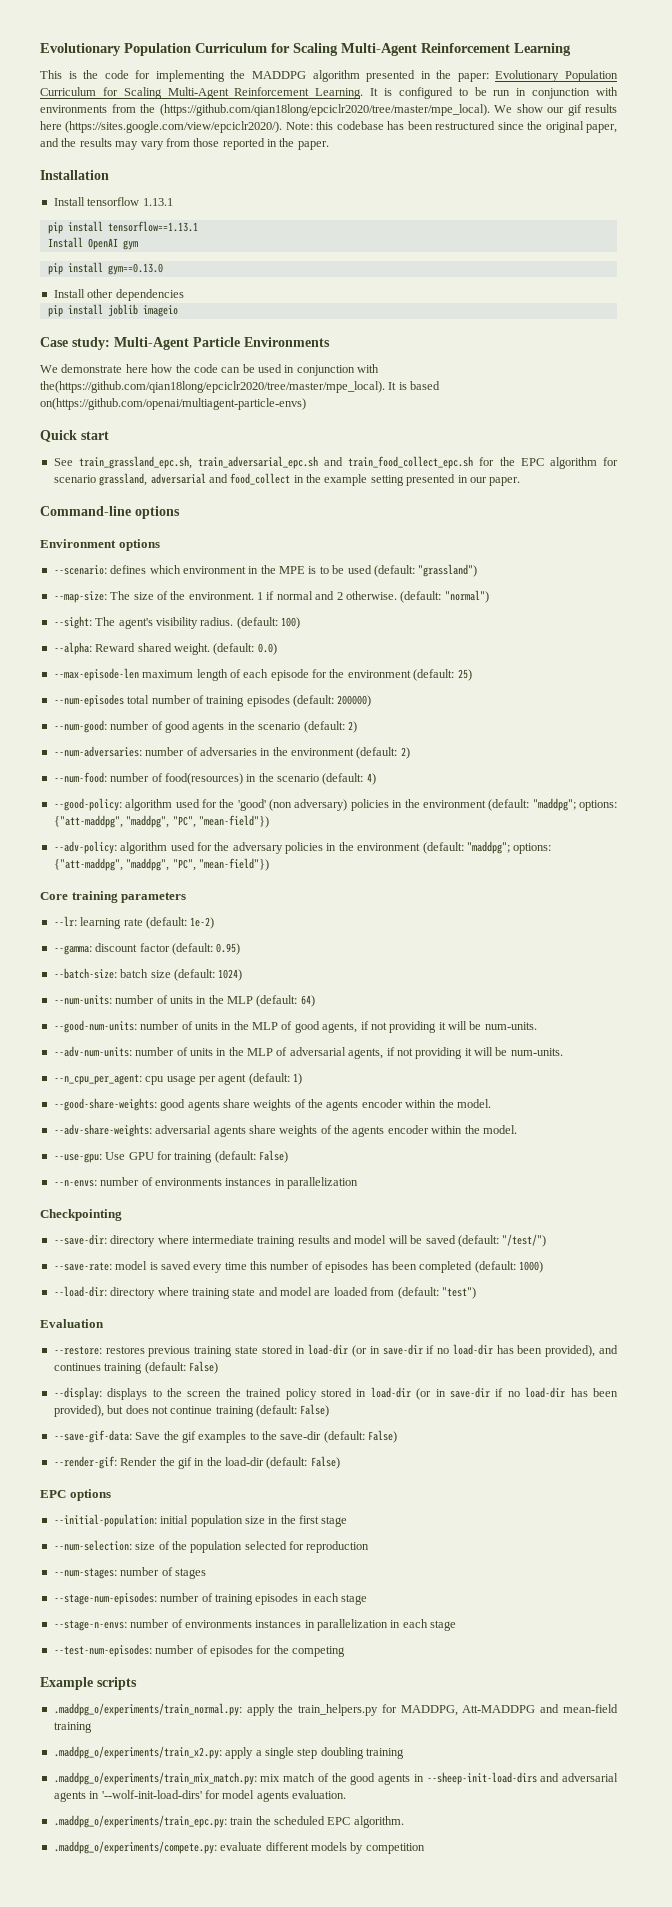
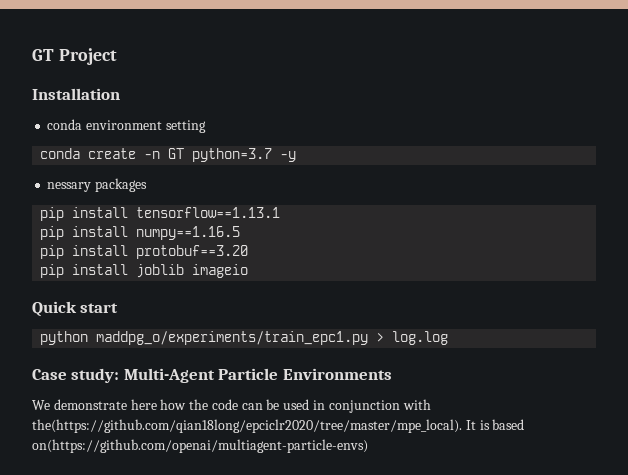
[40,43,571,56] [40,70,618,82] [40,87,618,99] [40,104,617,116] [40,121,617,133] [40,138,329,150] [40,170,109,180] [53,197,173,206] Evolutionary Population Curriculum for Scaling Multi-Agent Reinforcement Learning // This is the code for implementing the MADDPG algorithm presented in the paper: Evolutionary Population Curriculum for Scaling Multi-Agent Reinforcement Learning. It is configured to be run in conjunction with environments from the (https://github.com/qian18long/epciclr2020/tree/master/mpe_local). We show our gif results here (https://sites.google.com/view/epciclr2020/). Note: this codebase has been restructured since the original paper, and the results may vary from those reported in the paper. // Installation // Install tensorflow 1.13.1 -> [32,48,117,65] [32,88,120,100] [47,119,206,133] [40,148,297,162] [47,178,148,192] GT Project // Installation // conda environment setting // conda create -n GT python=3.7 -y // nessary packages
[47,237,138,250] [47,262,163,275] [53,289,184,301] Install OpenAI gym // pip install gym==0.13.0 // Install other dependencies -> [40,226,241,240] [40,245,249,259] pip install numpy==1.16.5 // pip install protobuf==3.20
(178, 311) none -> [32,301,119,317] [40,331,449,345] // Quick start // python maddpg_o/experiments/train_epc1.py > log.log
[40,430,109,442] [53,456,619,469] [53,473,521,486] [40,506,180,519] [40,539,160,551] [53,564,478,577] [53,590,489,603] [53,616,300,629] [53,642,277,655] [53,668,472,681] [53,694,372,707] [53,720,358,733] [53,746,410,759] [53,772,376,785] [53,798,617,811] [53,815,269,828] [53,841,552,854] [53,858,269,871] [40,891,187,903] [53,916,215,929] [53,943,241,955] [53,968,243,981] [53,995,315,1007] [53,1020,537,1033] [53,1046,563,1059] [53,1073,302,1085] [53,1098,491,1111] [53,1124,517,1137] [53,1150,288,1163] [53,1177,358,1189] [40,1209,122,1221] [53,1234,547,1247] [53,1261,543,1273] [53,1286,476,1299] [40,1319,104,1328] [53,1344,618,1357] [53,1361,218,1374] [53,1387,618,1400] [53,1404,330,1417] [53,1430,398,1443] [53,1456,340,1469] [40,1489,111,1501] [53,1514,348,1527] [53,1540,370,1553] [53,1567,206,1579] [53,1592,368,1605] [53,1619,457,1631] [53,1644,345,1657] [40,1677,137,1690] [53,1703,618,1716] [53,1722,92,1733] [53,1746,404,1759] [53,1772,619,1785] [53,1790,346,1802] [53,1815,404,1828] [53,1841,425,1854] // Quick start // See train_grassland_epc.sh, train_adversarial_epc.sh and train_food_collect_epc.sh for the EPC algorithm for scenario grassland, adversarial and food_collect in the example setting presented in our paper. // Command-line options // Environment options // --scenario: defines which environment in the MPE is to be used (default: "grassland") // --map-size: The size of the environment. 1 if normal and 2 otherwise. (default: "normal") // --sight: The agent's visibility radius. (default: 100) // --alpha: Reward shared weight. (default: 0.0) // --max-episode-len maximum length of each episode for the environment (default: 25) // --num-episodes total number of training episodes (default: 200000) // --num-good: number of good agents in the scenario (default: 2) // --num-adversaries: number of adversaries in the environment (default: 2) // --num-food: number of food(resources) in the scenario (default: 4) // --good-policy: algorithm used for the 'good' (non adversary) policies in the environment (default: "maddpg"; options: {"att-maddpg", "maddpg", "PC", "mean-field"}) // --adv-policy: algorithm used for the adversary policies in the environment (default: "maddpg"; options: {"att-maddpg", "maddpg", "PC", "mean-field"}) // Core training parameters // --lr: learning rate (default: 1e-2) // --gamma: discount factor (default: 0.95) // --batch-size: batch size (default: 1024) // --num-units: number of units in the MLP (default: 64) // --good-num-units: number of units in the MLP of good agents, if not providing it will be num-units. // --adv-num-units: number of units in the MLP of adversarial agents, if not providing it will be num-units. // --n_cpu_per_agent: cpu usage per agent (default: 1) // --good-share-weights: good agents share weights of the agents encoder within the model. // --adv-share-weights: adversarial agents share weights of the agents encoder within the model. // --use-gpu: Use GPU for training (default: False) // --n-envs: number of environments instances in parallelization // Checkpointing // --save-dir: directory where intermediate training results and model will be saved (default: "/test/") // --save-rate: model is saved every time this number of episodes has been completed (default: 1000) // --load-dir: directory where training state and model are loaded from (default: "test") // Evaluation // --restore: restores previous training state stored in load-dir (or in save-dir if no load-dir has been provided), and continues training (default: False) // --display: displays to the screen the trained policy stored in load-dir (or in save-dir if no load-dir has been provided), but does not continue training (default: False) // --save-gif-data: Save the gif examples to the save-dir (default: False) // --render-gif: Render the gif in the load-dir (default: False) // EPC options // --initial-population: initial population size in the first stage // --num-selection: size of the population selected for reproduction // --num-stages: number of stages // --stage-num-episodes: number of training episodes in each stage // --stage-n-envs: number of environments instances in parallelization in each stage // --test-num-episodes: number of episodes for the competing // Example scripts // .maddpg_o/experiments/train_normal.py: apply the train_helpers.py for MADDPG, Att-MADDPG and mean-field training // .maddpg_o/experiments/train_x2.py: apply a single step doubling training // .maddpg_o/experiments/train_mix_match.py: mix match of the good agents in --sheep-init-load-dirs and adversarial agents in '--wolf-init-load-dirs' for model agents evaluation. // .maddpg_o/experiments/train_epc.py: train the scheduled EPC algorithm. // .maddpg_o/experiments/compete.py: evaluate different models by competition -> (368, 446) none

